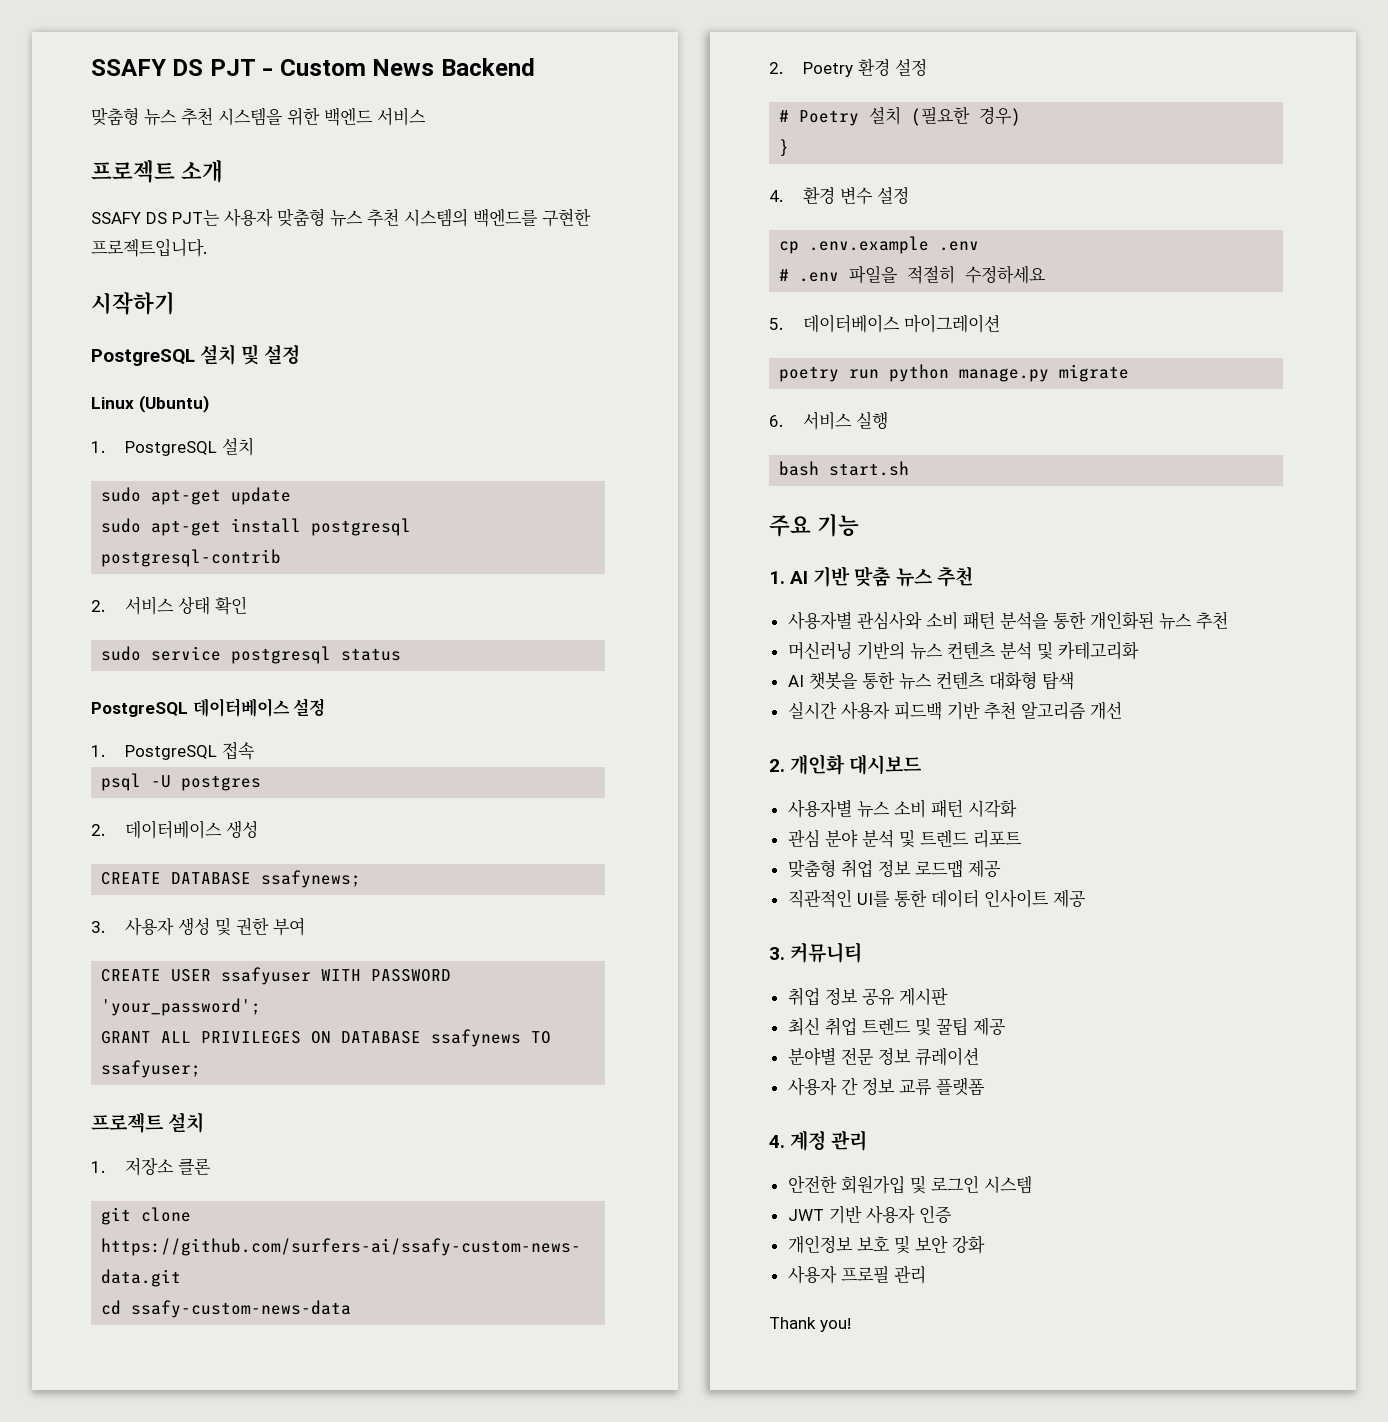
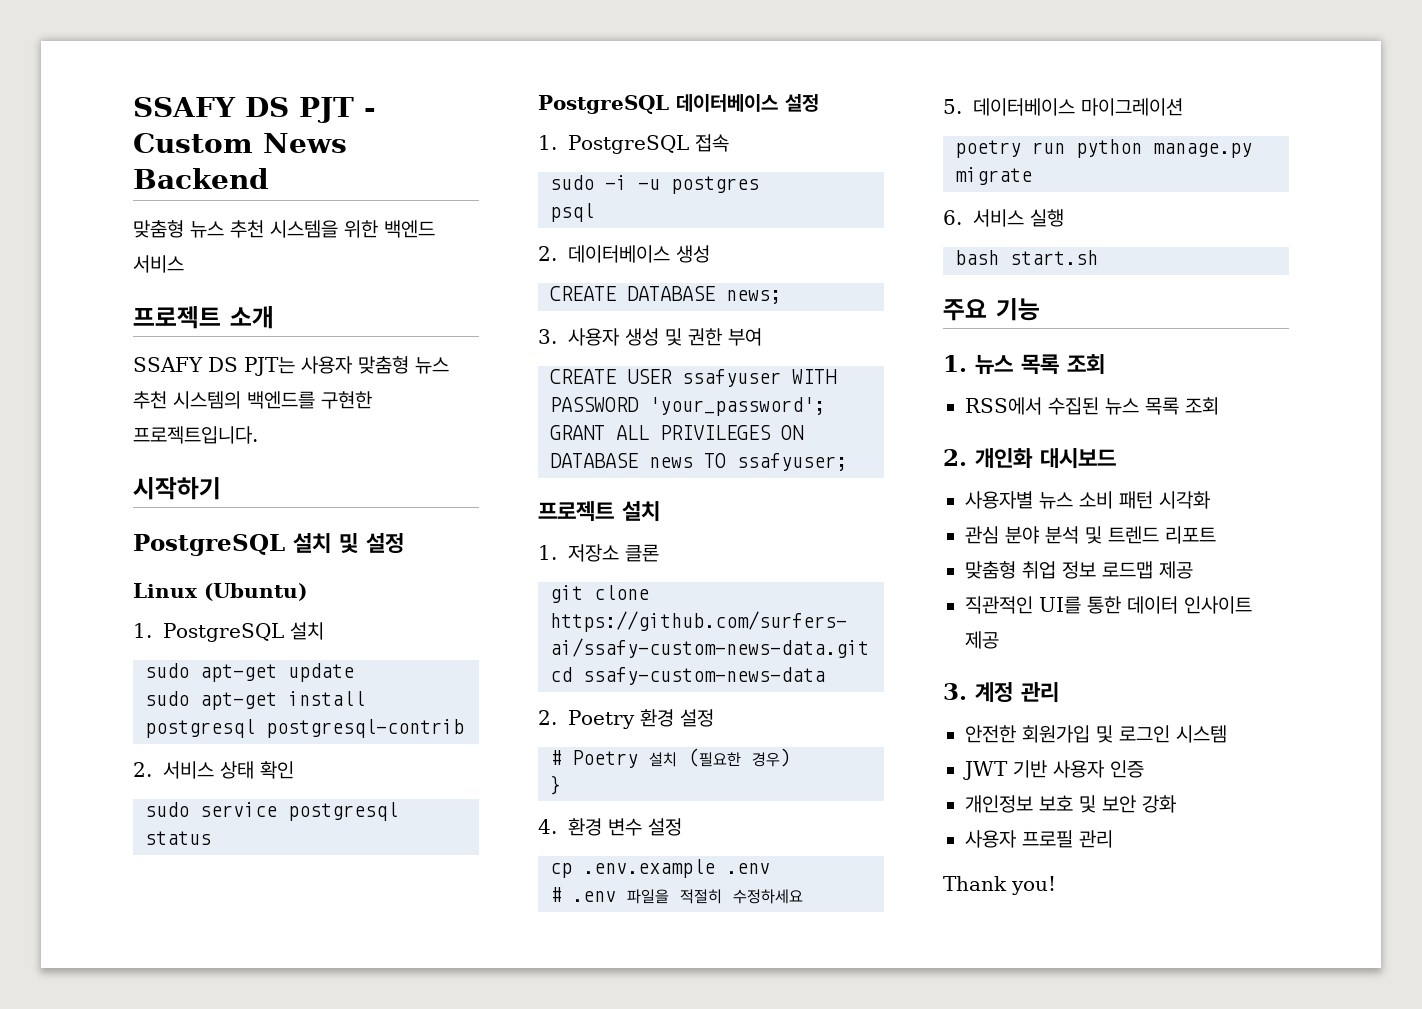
(255, 750) none -> [550,175,759,194] // sudo -i -u postgres
[151,775,262,791] -U postgres -> (594, 212) none
[261,870,362,888] ssafynews; -> [726,290,781,304] news;
[431,1029,522,1047] ssafynews -> [649,457,693,468] news
[790,566,973,587] [787,611,1228,630] [787,641,1139,660] [787,671,1074,690] [787,701,1122,720] AI 기반 맞춤 뉴스 추천 // 사용자별 관심사와 소비 패턴 분석을 통한 개인화된 뉴스 추천 // 머신러닝 기반의 뉴스 컨텐츠 분석 및 카테고리화 // AI 챗봇을 통한 뉴스 컨텐츠 대화형 탐색 // 실시간 사용자 피드백 기반 추천 알고리즘 개선 -> [975,354,1105,375] [965,397,1219,415] 뉴스 목록 조회 // RSS에서 수집된 뉴스 목록 조회
[790,942,863,963] [787,987,948,1006] [787,1017,1006,1036] [787,1047,979,1066] [787,1077,985,1096] [769,1135,785,1148] 커뮤니티 // 취업 정보 공유 게시판 // 최신 취업 트렌드 및 꿀팁 제공 // 분야별 전문 정보 큐레이션 // 사용자 간 정보 교류 플랫폼 // 4. -> (967, 691) none

